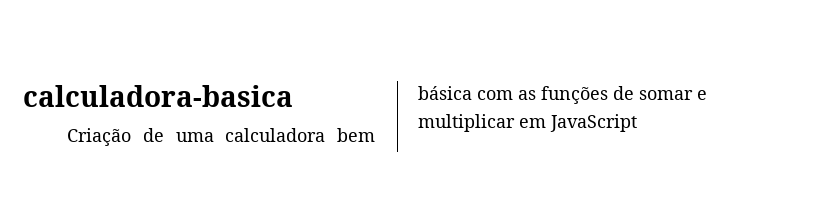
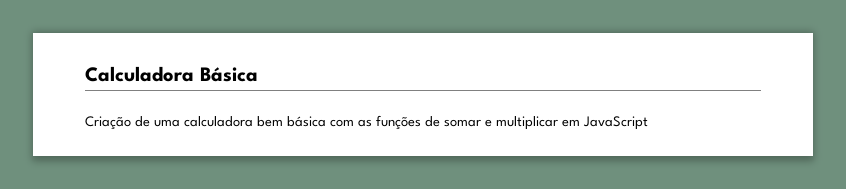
[23,85,293,107] calculadora-basica -> [85,66,258,82] Calculadora Básica

